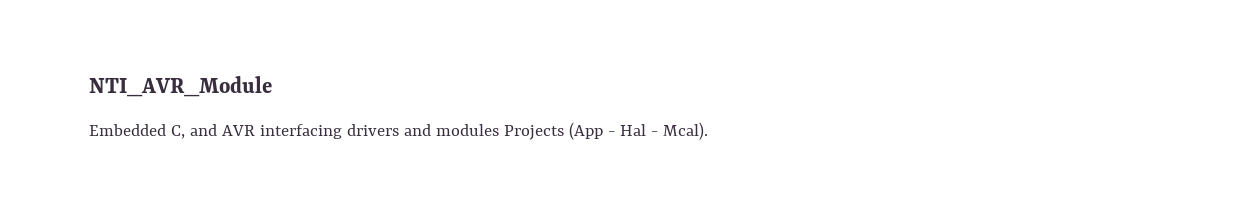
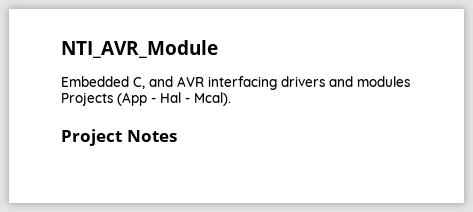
(708, 131) none -> [61,129,177,146] // Project Notes

